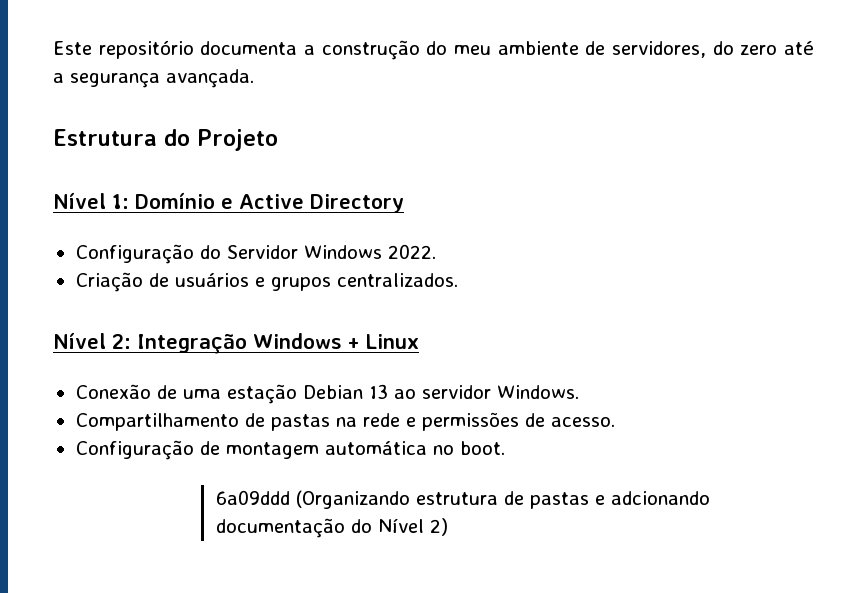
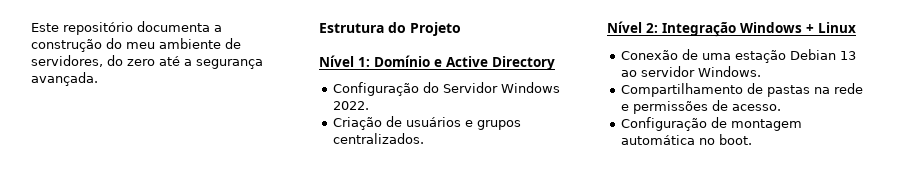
[215,490,710,509] [215,518,448,538] // 6a09ddd (Organizando estrutura de pastas e adcionando documentação do Nível 2) -> (752, 139) none

